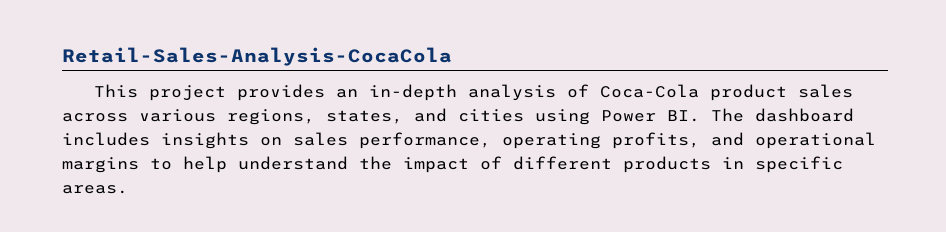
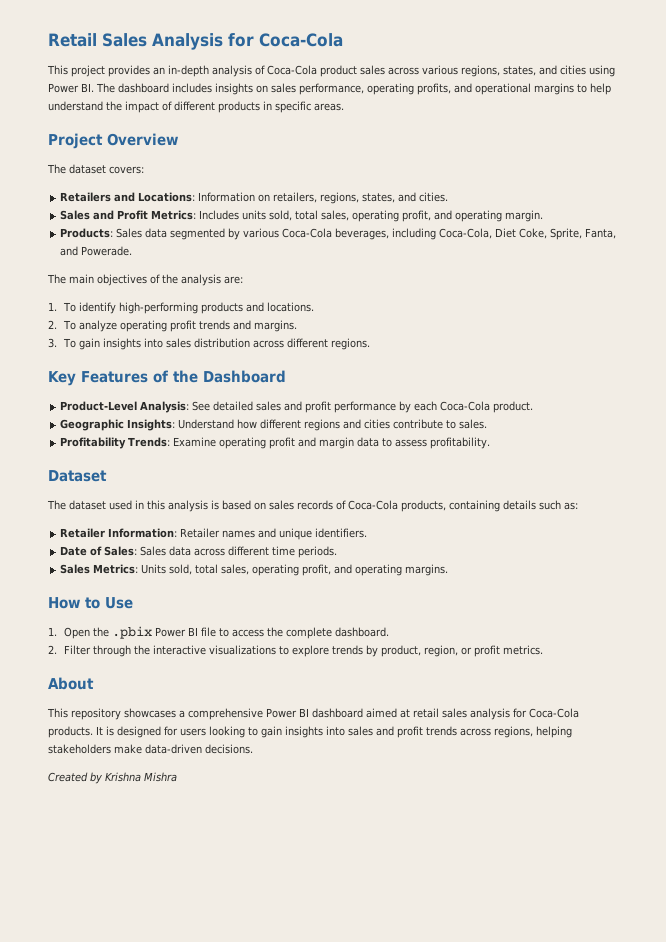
[62,47,452,66] Retail-Sales-Analysis-CocaCola -> [48,33,343,50] Retail Sales Analysis for Coca-Cola
(128, 189) none -> [48,133,178,149] [47,164,144,174] [60,192,449,204] [60,210,544,222] [60,228,617,240] [60,246,133,256] [47,274,243,286] [48,302,315,314] [48,320,298,332] [48,338,371,350] [48,370,286,386] [60,401,534,413] [60,419,488,431] [60,437,491,449] [48,470,107,482] [47,500,578,512] [60,528,368,540] [60,546,338,558] [60,564,449,576] [48,597,133,609] [48,626,390,639] [48,645,544,657] [48,677,94,690] [47,708,579,720] [48,726,572,738] [48,744,253,754] [48,772,177,784] // Project Overview // The dataset covers: // Retailers and Locations: Information on retailers, regions, states, and cities. // Sales and Profit Metrics: Includes units sold, total sales, operating profit, and operating margin. // Products: Sales data segmented by various Coca-Cola beverages, including Coca-Cola, Diet Coke, Sprite, Fanta, and Powerade. // The main objectives of the analysis are: // 1. To identify high-performing products and locations. // 2. To analyze operating profit trends and margins. // 3. To gain insights into sales distribution across different regions. // Key Features of the Dashboard // Product-Level Analysis: See detailed sales and profit performance by each Coca-Cola product. // Geographic Insights: Understand how different regions and cities contribute to sales. // Profitability Trends: Examine operating profit and margin data to assess profitability. // Dataset // The dataset used in this analysis is based on sales records of Coca-Cola products, containing details such as: // Retailer Information: Retailer names and unique identifiers. // Date of Sales: Sales data across different time periods. // Sales Metrics: Units sold, total sales, operating profit, and operating margins. // How to Use // 1. Open the .pbix Power BI file to access the complete dashboard. // 2. Filter through the interactive visualizations to explore trends by product, region, or profit metrics. // About // This repository showcases a comprehensive Power BI dashboard aimed at retail sales analysis for Coca-Cola products. It is designed for users looking to gain insights into sales and profit trends across regions, helping stakeholders make data-driven decisions. // Created by Krishna Mishra

